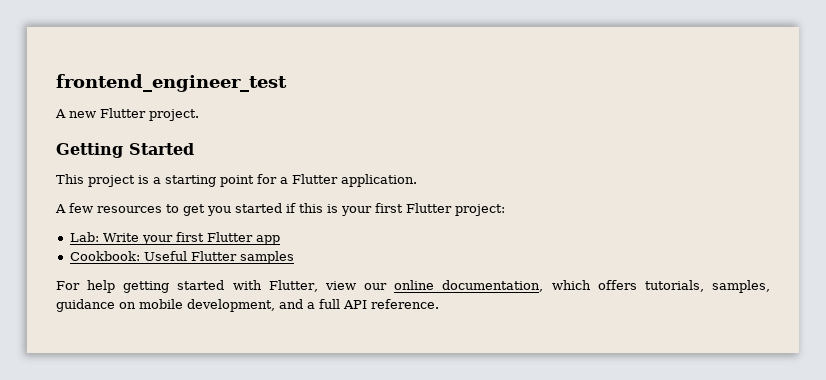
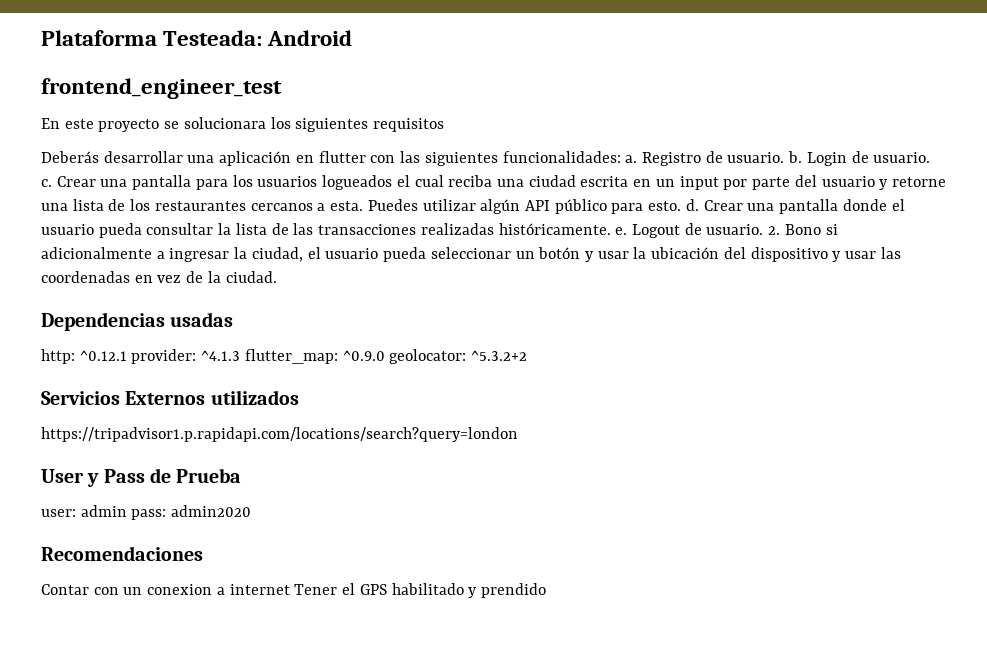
[56,74,287,92] [55,108,199,121] [56,143,194,158] [56,174,417,187] [55,203,505,216] [69,232,280,245] [69,251,294,264] [56,280,771,293] [56,299,439,312] frontend_engineer_test // A new Flutter project. // Getting Started // This project is a starting point for a Flutter application. // A few resources to get you started if this is your first Flutter project: // Lab: Write your first Flutter app // Cookbook: Useful Flutter samples // For help getting started with Flutter, view our online documentation, which offers tutorials, samples, guidance on mobile development, and a full API reference. -> [41,30,353,46] [41,78,282,99] [41,117,445,132] [41,151,931,166] [41,175,946,190] [41,199,905,214] [41,223,838,238] [41,247,901,262] [41,271,277,283] [41,312,234,331] [41,349,528,364] [41,390,299,405] [41,427,518,442] [41,468,242,487] [41,505,252,520] [41,546,203,561] [41,583,546,598] Plataforma Testeada: Android // frontend_engineer_test // En este proyecto se solucionara los siguientes requisitos // Deberás desarrollar una aplicación en flutter con las siguientes funcionalidades: a. Registro de usuario. b. Login de usuario. c. Crear una pantalla para los usuarios logueados el cual reciba una ciudad escrita en un input por parte del usuario y retorne una lista de los restaurantes cercanos a esta. Puedes utilizar algún API público para esto. d. Crear una pantalla donde el usuario pueda consultar la lista de las transacciones realizadas históricamente. e. Logout de usuario. 2. Bono si adicionalmente a ingresar la ciudad, el usuario pueda seleccionar un botón y usar la ubicación del dispositivo y usar las coordenadas en vez de la ciudad. // Dependencias usadas // http: ^0.12.1 provider: ^4.1.3 flutter_map: ^0.9.0 geolocator: ^5.3.2+2 // Servicios Externos utilizados // https://tripadvisor1.p.rapidapi.com/locations/search?query=london // User y Pass de Prueba // user: admin pass: admin2020 // Recomendaciones // Contar con un conexion a internet Tener el GPS habilitado y prendido

